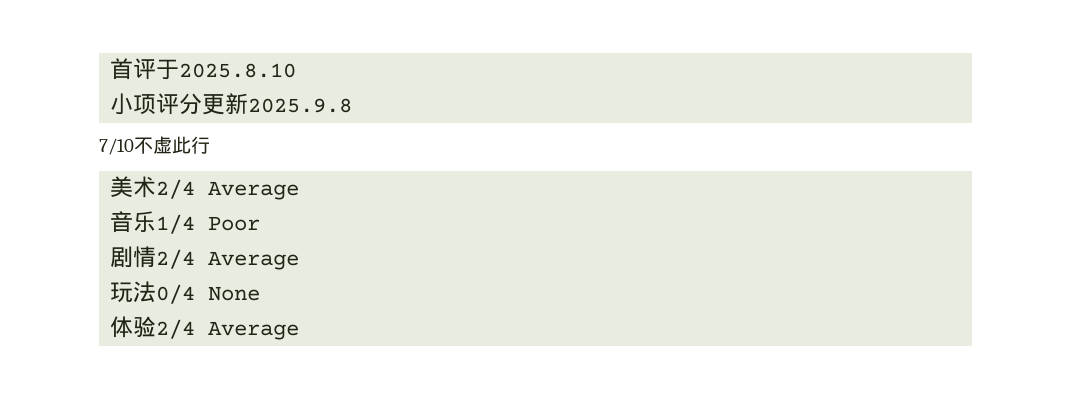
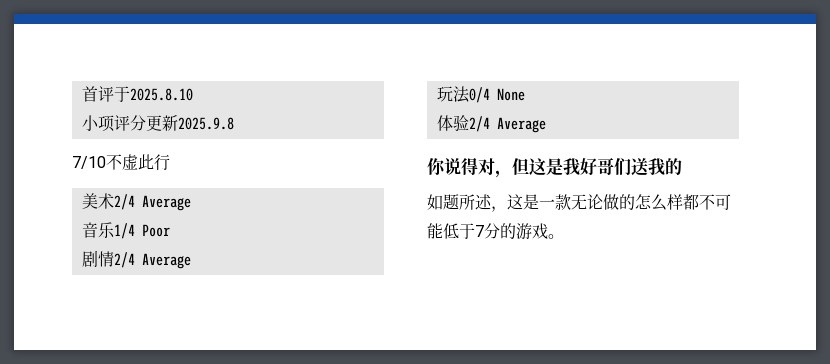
(300, 330) none -> [427,158,682,178] [427,194,731,212] [427,223,564,240] // 你说得对，但这是我好哥们送我的 // 如题所述，这是一款无论做的怎么样都不可能低于7分的游戏。

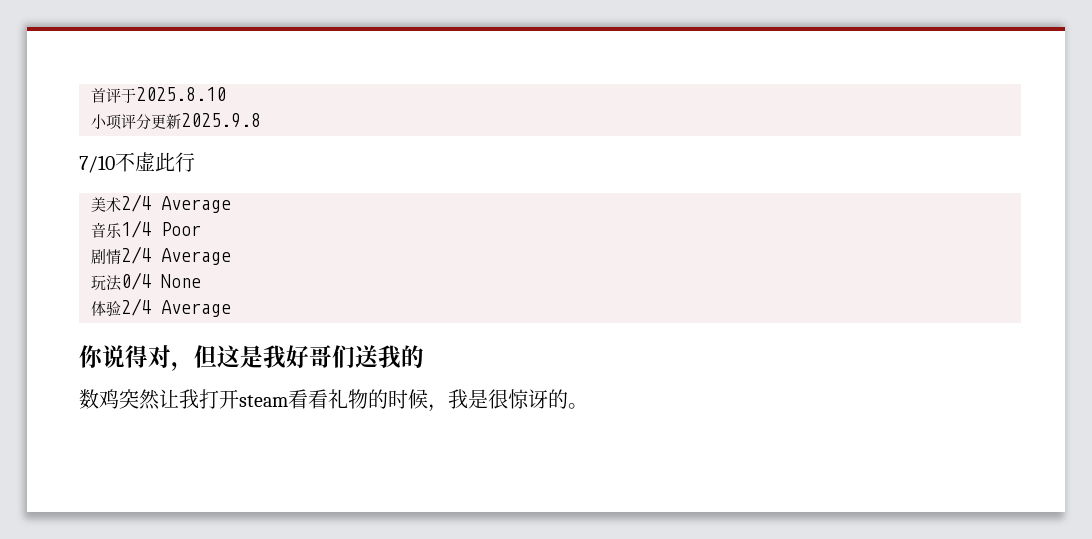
[427,194,731,212] [427,223,548,240] 如题所述，这是一款无论做的怎么样都不可能低于7分的游戏 -> [79,389,568,412] 数鸡突然让我打开steam看看礼物的时候，我是很惊讶的

